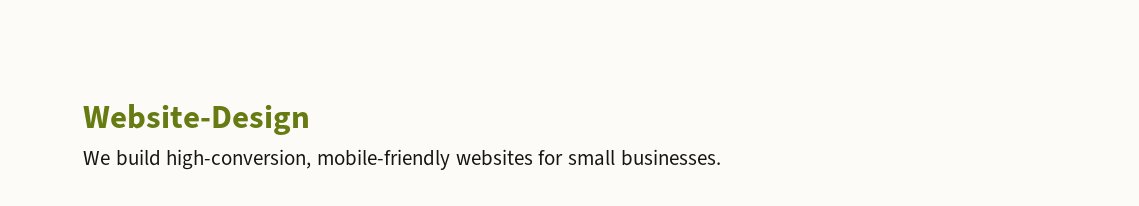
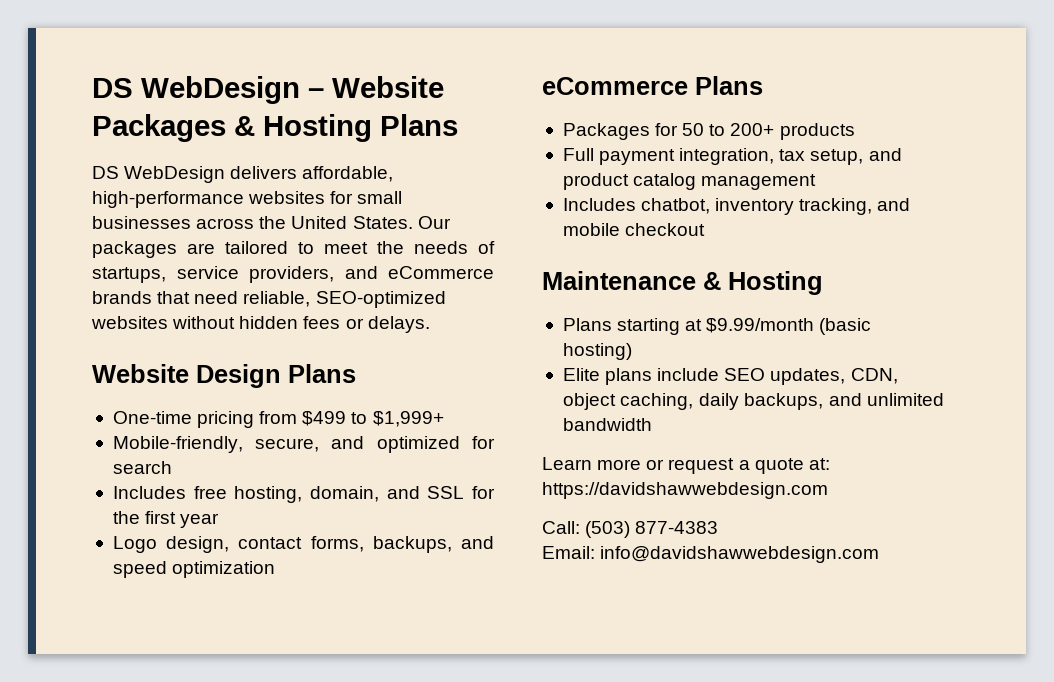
[83,104,310,135] [83,149,721,170] Website-Design // We build high-conversion, mobile-friendly websites for small businesses. -> [92,76,444,104] [92,114,458,142] [92,166,394,183] [92,191,403,208] [92,216,451,229] [92,241,495,258] [92,266,494,283] [92,291,446,308] [91,316,430,333] [92,364,356,388] [112,411,444,428] [112,436,496,453] [112,461,172,474] [112,486,496,503] [112,511,220,528] [112,536,495,553] [112,561,276,578] [542,76,763,95] [562,123,855,140] [562,148,902,165] [562,173,817,190] [562,198,911,215] [562,223,706,236] [542,271,823,295] [562,318,872,335] [562,343,632,360] [562,368,898,385] [562,393,945,410] [562,418,652,431] [542,457,830,474] [542,482,828,499] [542,521,719,538] [542,546,880,563] DS WebDesign – Website Packages & Hosting Plans // DS WebDesign delivers affordable, high-performance websites for small businesses across the United States. Our packages are tailored to meet the needs of startups, service providers, and eCommerce brands that need reliable, SEO-optimized websites without hidden fees or delays. // Website Design Plans // One-time pricing from $499 to $1,999+ // Mobile-friendly, secure, and optimized for search // Includes free hosting, domain, and SSL for the first year // Logo design, contact forms, backups, and speed optimization // eCommerce Plans // Packages for 50 to 200+ products // Full payment integration, tax setup, and product catalog management // Includes chatbot, inventory tracking, and mobile checkout // Maintenance & Hosting // Plans starting at $9.99/month (basic hosting) // Elite plans include SEO updates, CDN, object caching, daily backups, and unlimited bandwidth // Learn more or request a quote at: https://davidshawwebdesign.com // Call: (503) 877-4383 // Email: info@davidshawwebdesign.com

